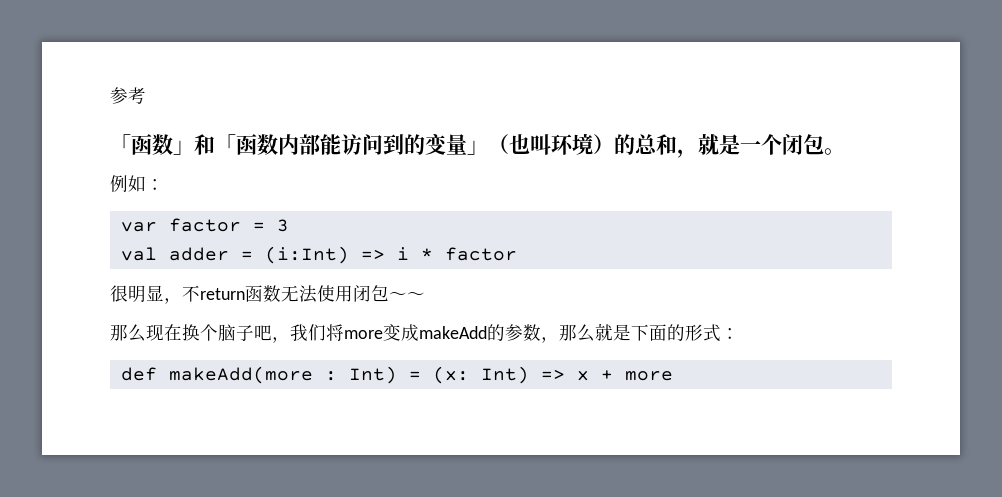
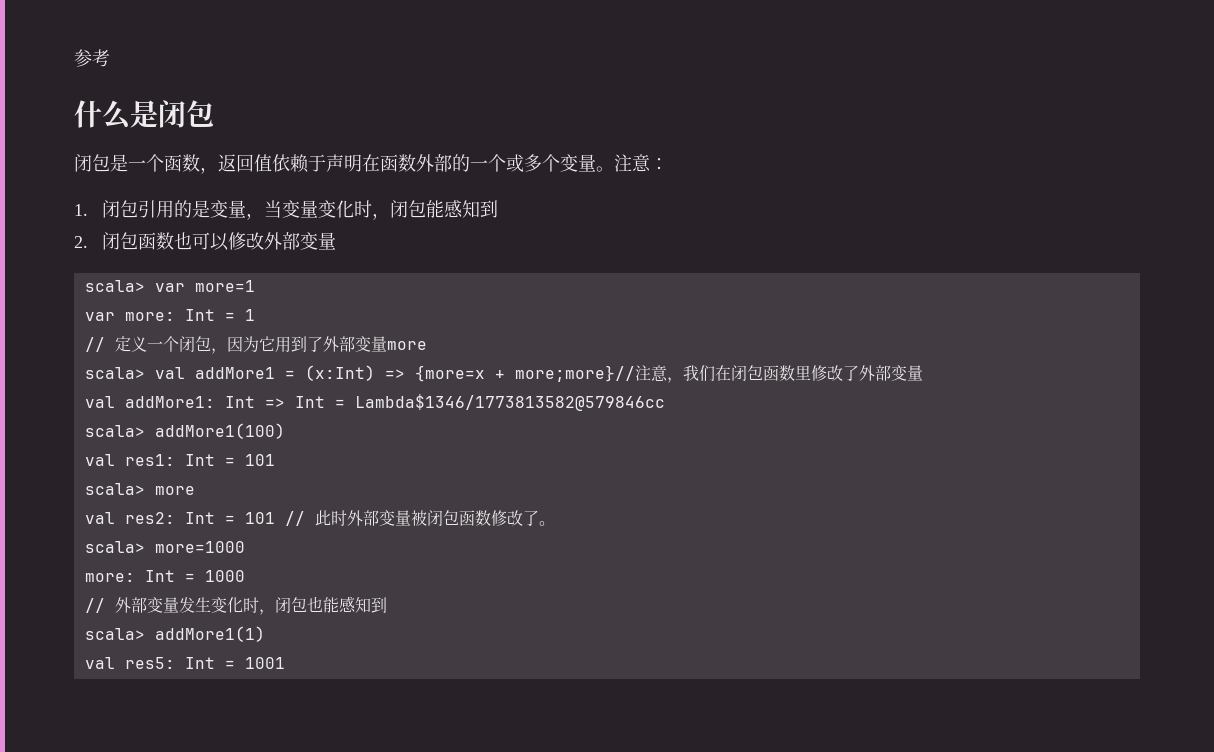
[110,133,845,158] [110,175,164,192] [120,218,289,232] [120,246,517,264] [110,285,425,304] [110,323,739,343] [120,366,673,384] 「函数」和「函数内部能访问到的变量」（也叫环境）的总和，就是一个闭包。 // 例如： // var factor = 3 // val adder = (i:Int) => i * factor // 很明显，不return函数无法使用闭包～～ // 那么现在换个脑子吧，我们将more变成makeAdd的参数，那么就是下面的形式： // def makeAdd(more : Int) = (x: Int) => x + more -> [74,100,214,130] [74,154,668,174] [74,200,498,220] [74,232,336,251] [84,280,255,292] [84,309,255,321] [84,336,427,354] [84,365,923,383] [84,394,665,411] [84,423,285,439] [84,454,275,466] [84,483,195,495] [84,510,555,526] [84,541,245,553] [84,570,245,582] [84,596,387,615] [84,626,265,642] [84,657,285,669] 什么是闭包 // 闭包是一个函数，返回值依赖于声明在函数外部的一个或多个变量。注意： // 1.闭包引用的是变量，当变量变化时，闭包能感知到 // 2.闭包函数也可以修改外部变量 // scala> var more=1 // var more: Int = 1 // // 定义一个闭包，因为它用到了外部变量more // scala> val addMore1 = (x:Int) => {more=x + more;more}//注意，我们在闭包函数里修改了外部变量 // val addMore1: Int => Int = Lambda$1346/1773813582@579846cc // scala> addMore1(100) // val res1: Int = 101 // scala> more // val res2: Int = 101 // 此时外部变量被闭包函数修改了。 // scala> more=1000 // more: Int = 1000 // // 外部变量发生变化时，闭包也能感知到 // scala> addMore1(1) // val res5: Int = 1001

